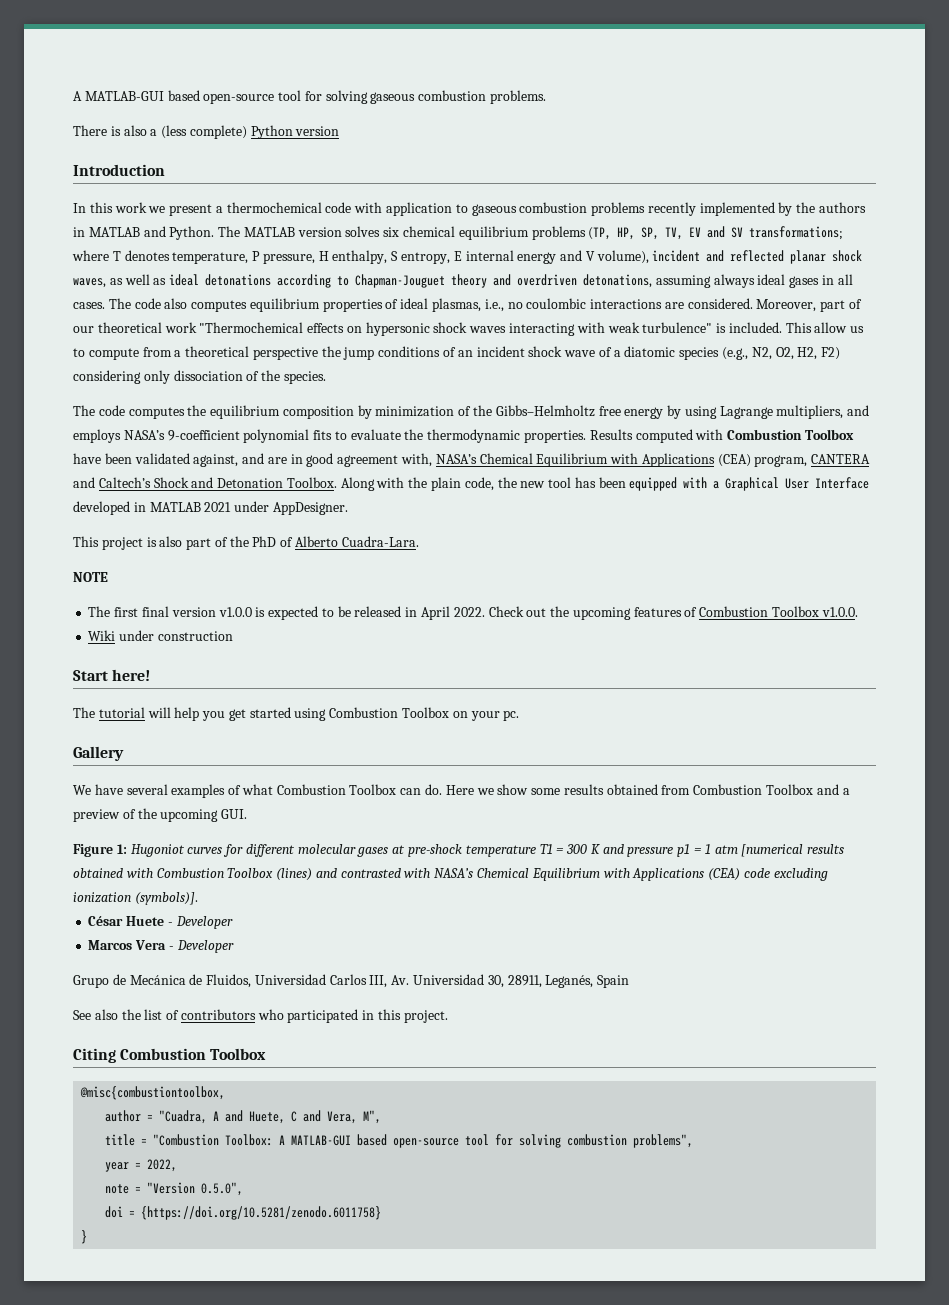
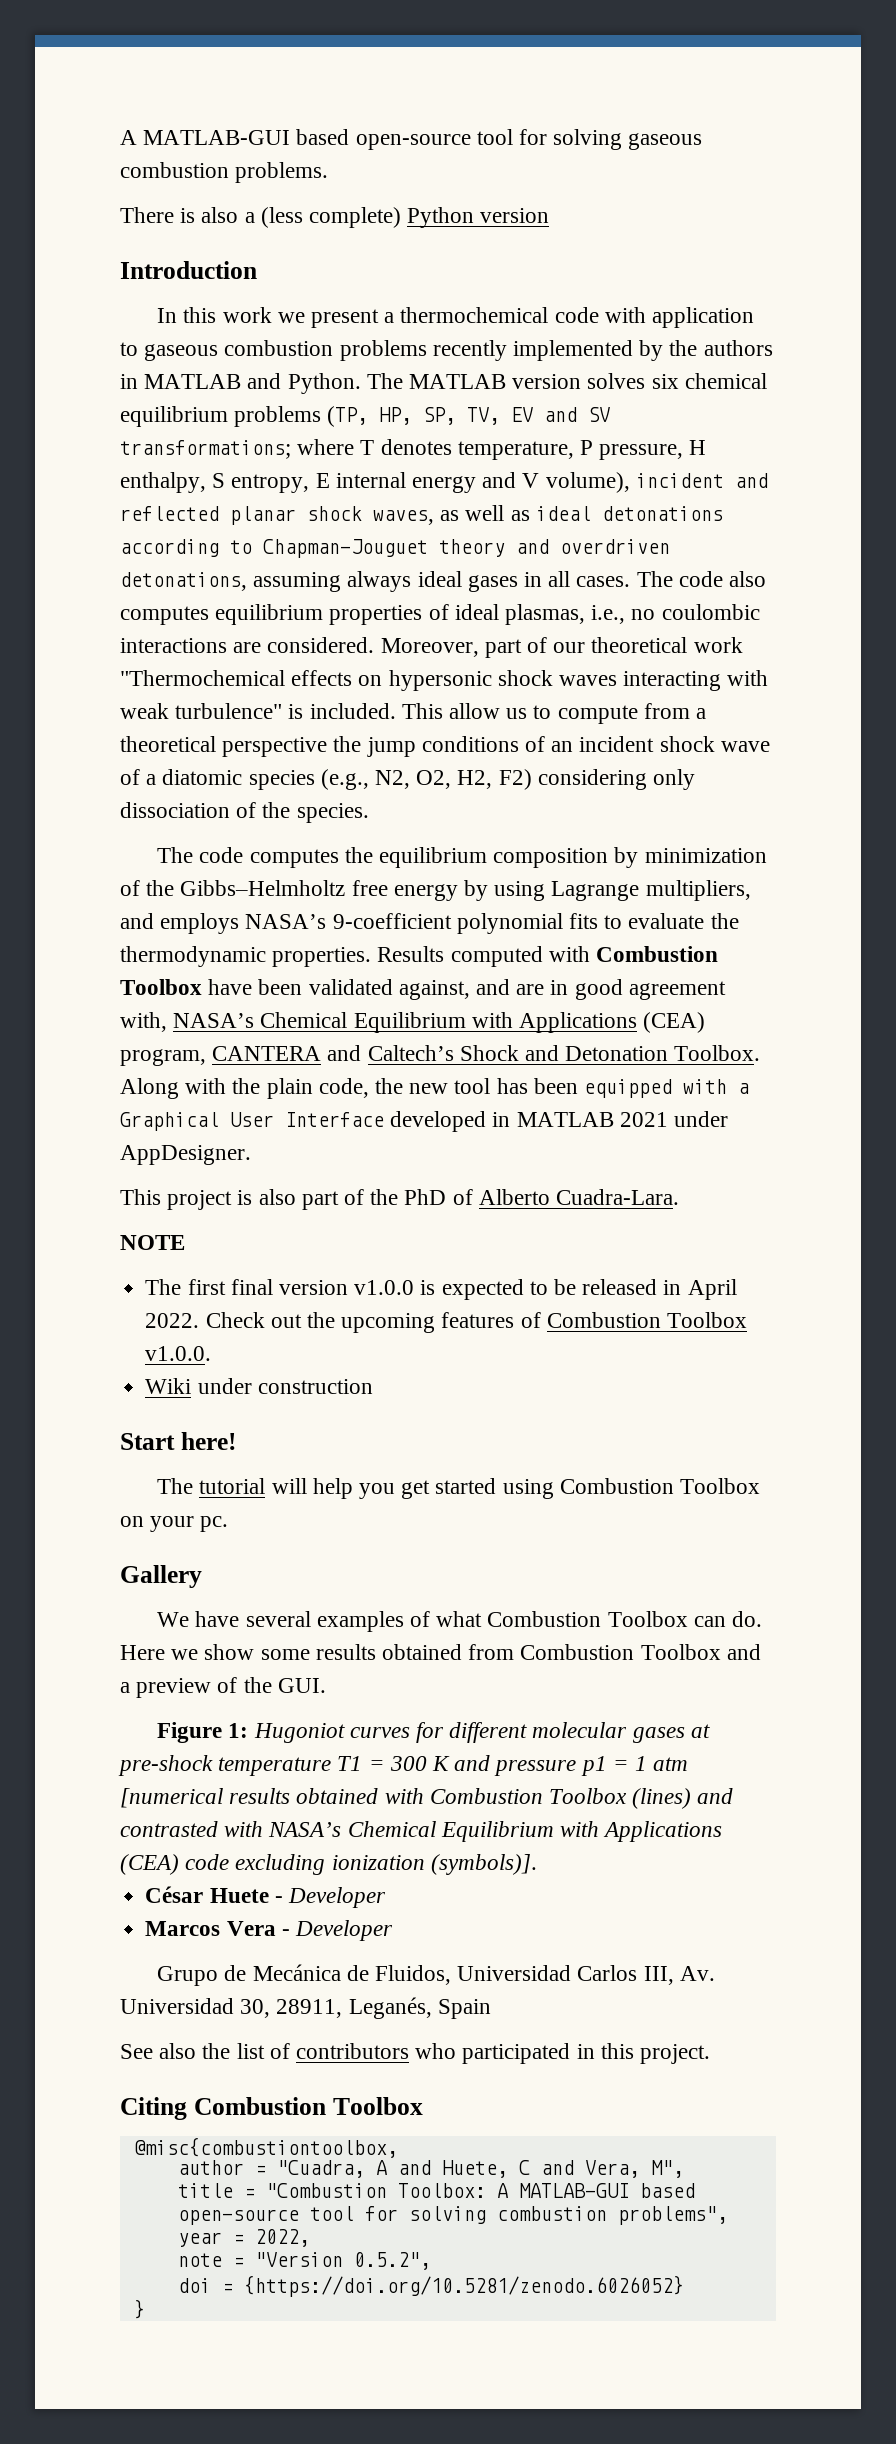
[160,809,219,822] upcoming -> (272, 1685) none
[201,1182,244,1196] 0.5.0", -> [353,2252,431,2270] 0.5.2",
[141,1206,382,1220] {https://doi.org/10.5281/zenodo.6011758} -> [243,2275,684,2297] {https://doi.org/10.5281/zenodo.6026052}

